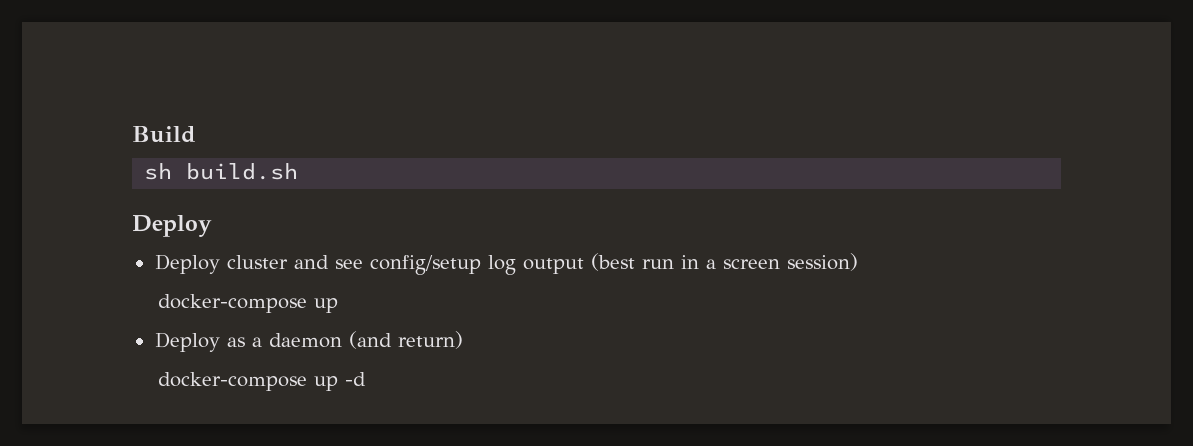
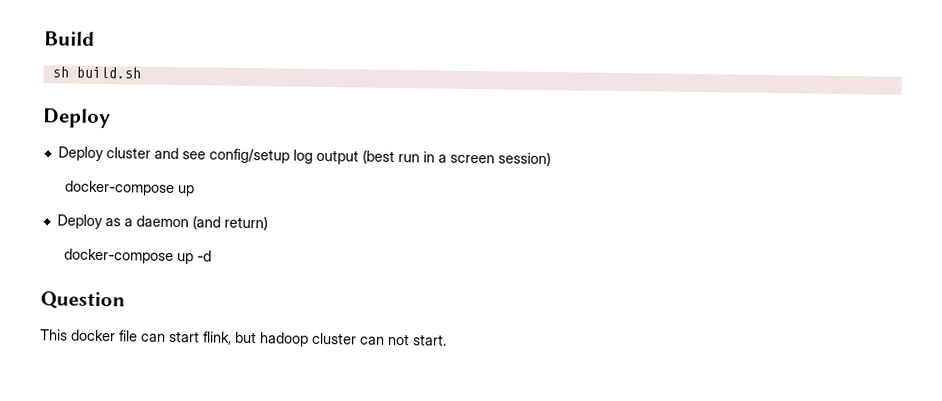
(367, 379) none -> [40,291,125,310] [40,329,447,347] // Question // This docker file can start flink, but hadoop cluster can not start.

